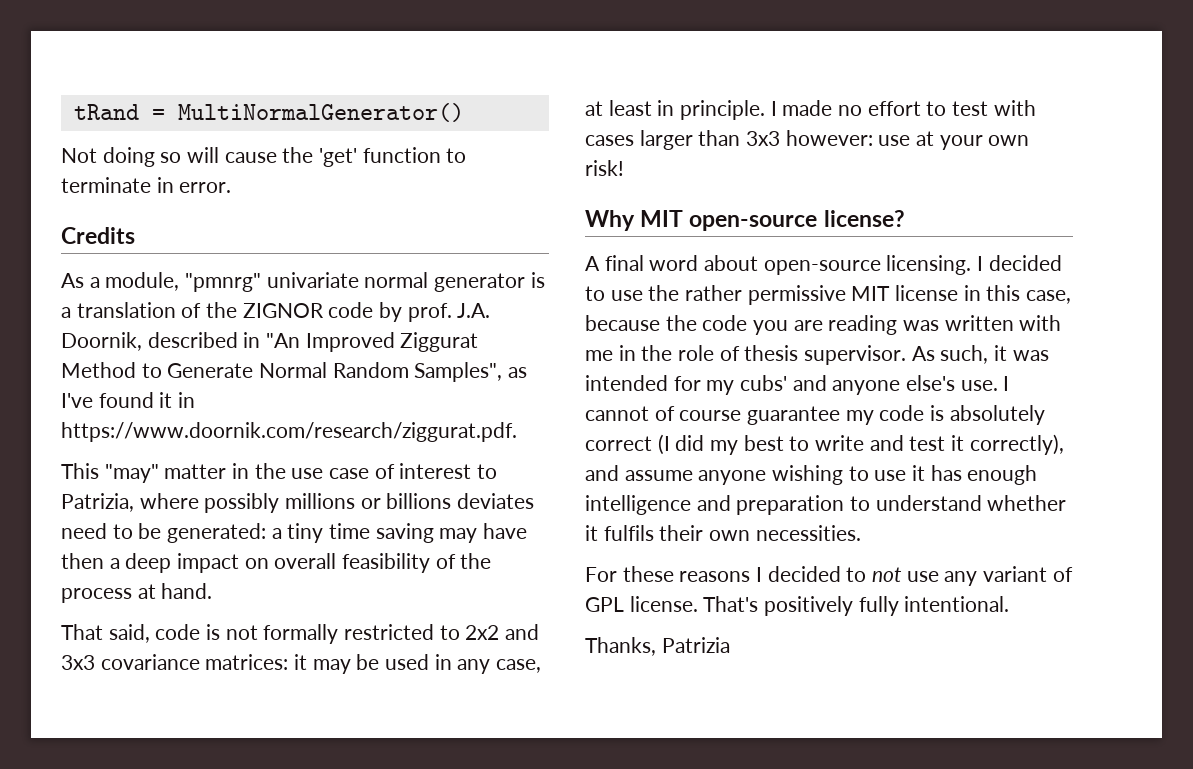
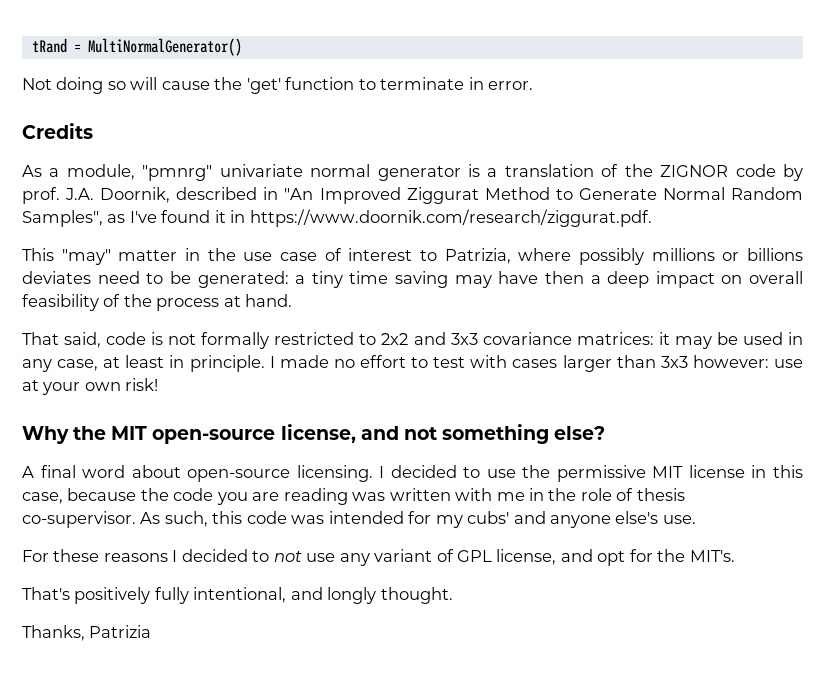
(635, 220) none -> [73,426,107,440] the
[823,210,905,227] license? -> [280,424,606,444] license, and not something else?
[685,285,743,301] rather -> (551, 471) none
[804,345,907,365] supervisor. -> [22,511,136,528] co-supervisor.
[994,345,1008,361] it -> [212,511,287,524] this code
[1003,376,1010,391] [585,405,1045,425] [585,434,1064,455] [585,465,1038,485] [585,495,1067,515] [585,525,861,541] I cannot of course guarantee my code is absolutely correct (I did my best to write and test it correctly), and assume anyone wishing to use it has enough intelligence and preparation to understand whether it fulfils their own necessities. -> (696, 519) none
[629,596,1010,616] license. That's positively fully intentional. -> [496,549,735,566] [22,587,453,604] license, and opt for the MIT's. // That's positively fully intentional, and longly thought.

